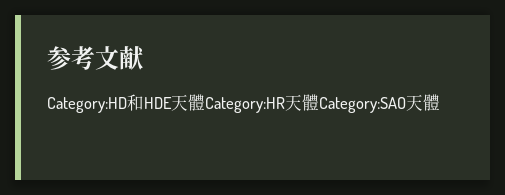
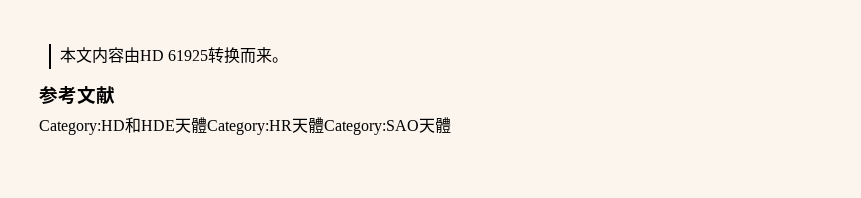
(47, 58) none -> [59,47,289,64] 本文内容由HD 61925转换而来。 //

